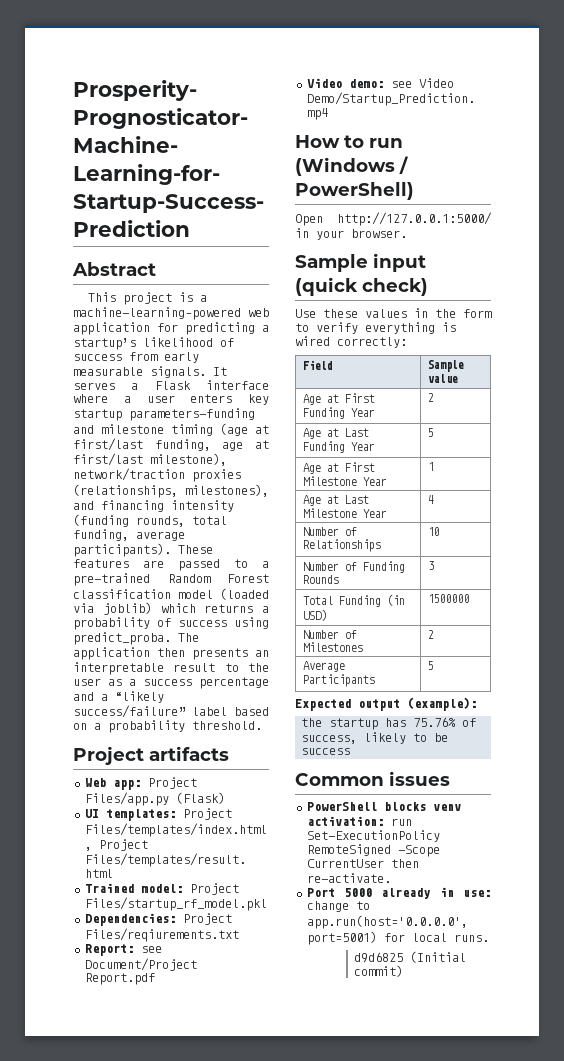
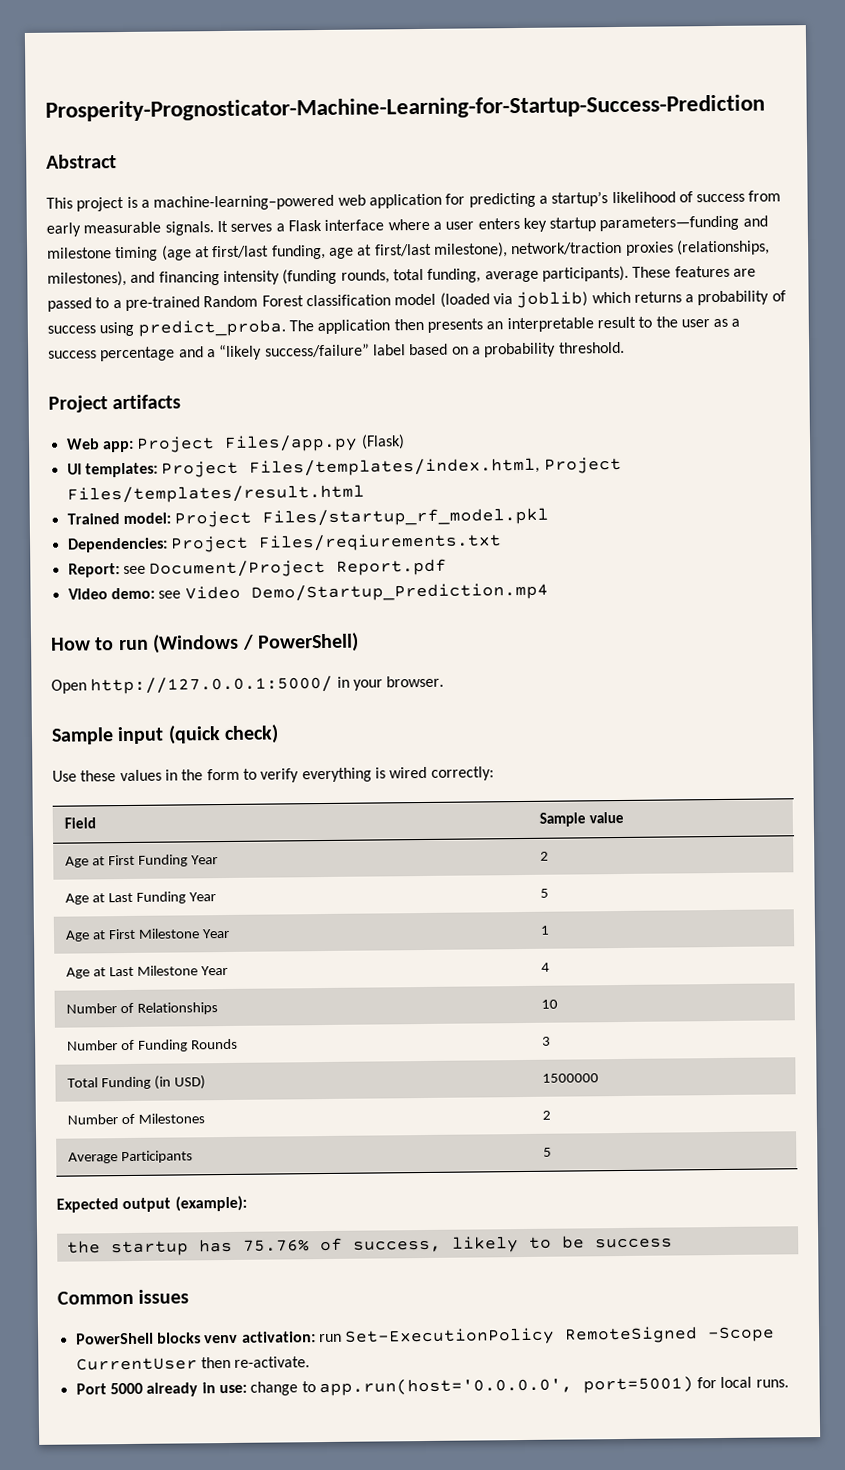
[353,951,466,963] [353,965,403,977] // d9d6825 (Initial commit) -> (789, 1383) none

